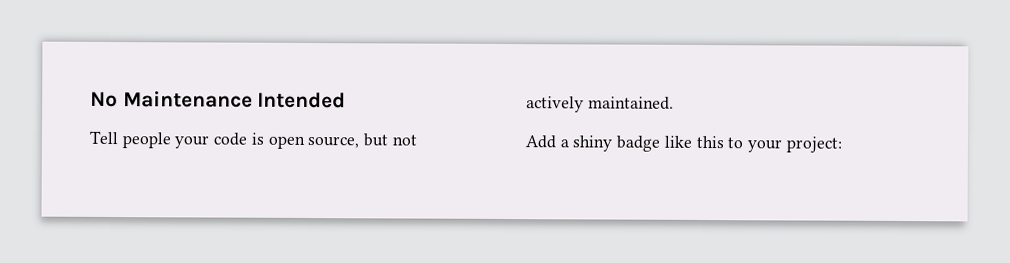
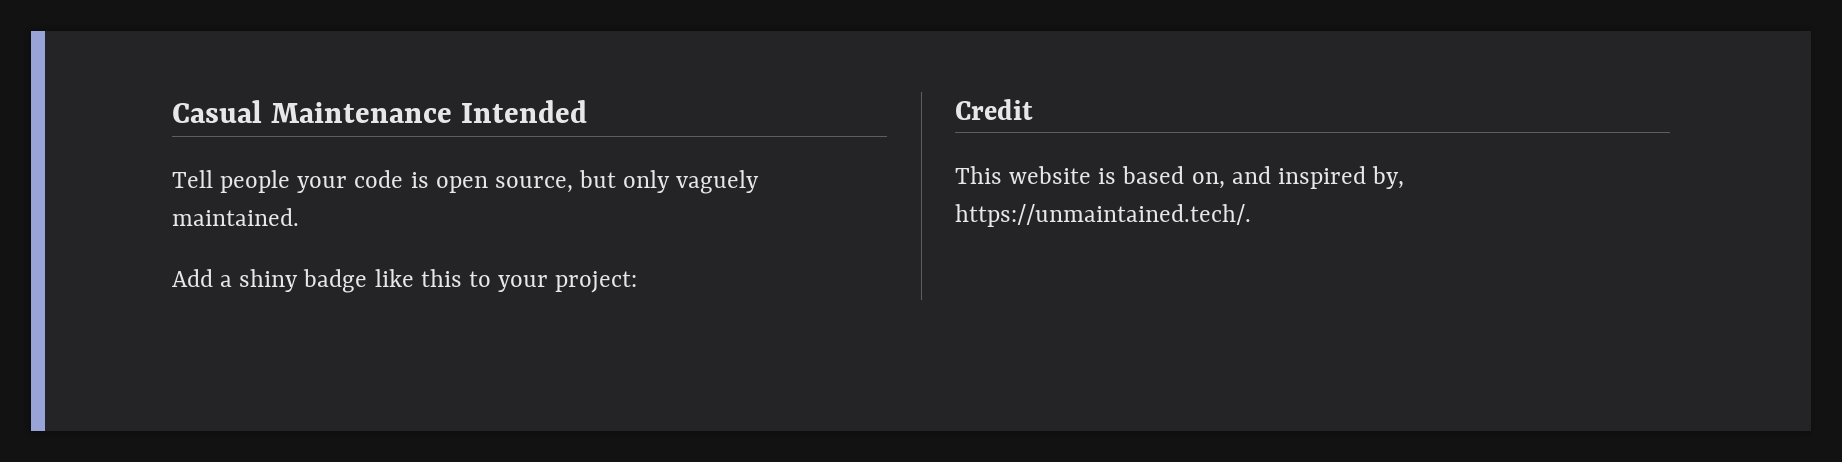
[90,91,118,108] No -> [172,100,262,123] Casual
[391,134,417,146] [526,96,584,113] not actively -> [623,170,760,194] only vaguely
(842, 144) none -> [955,99,1033,120] [955,166,1405,189] [955,204,1251,227] // Credit // This website is based on, and inspired by, https://unmaintained.tech/.

